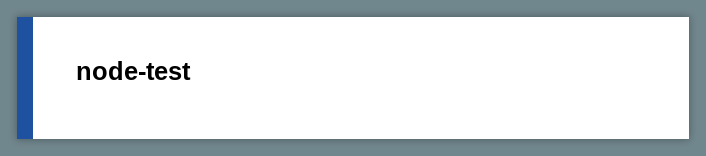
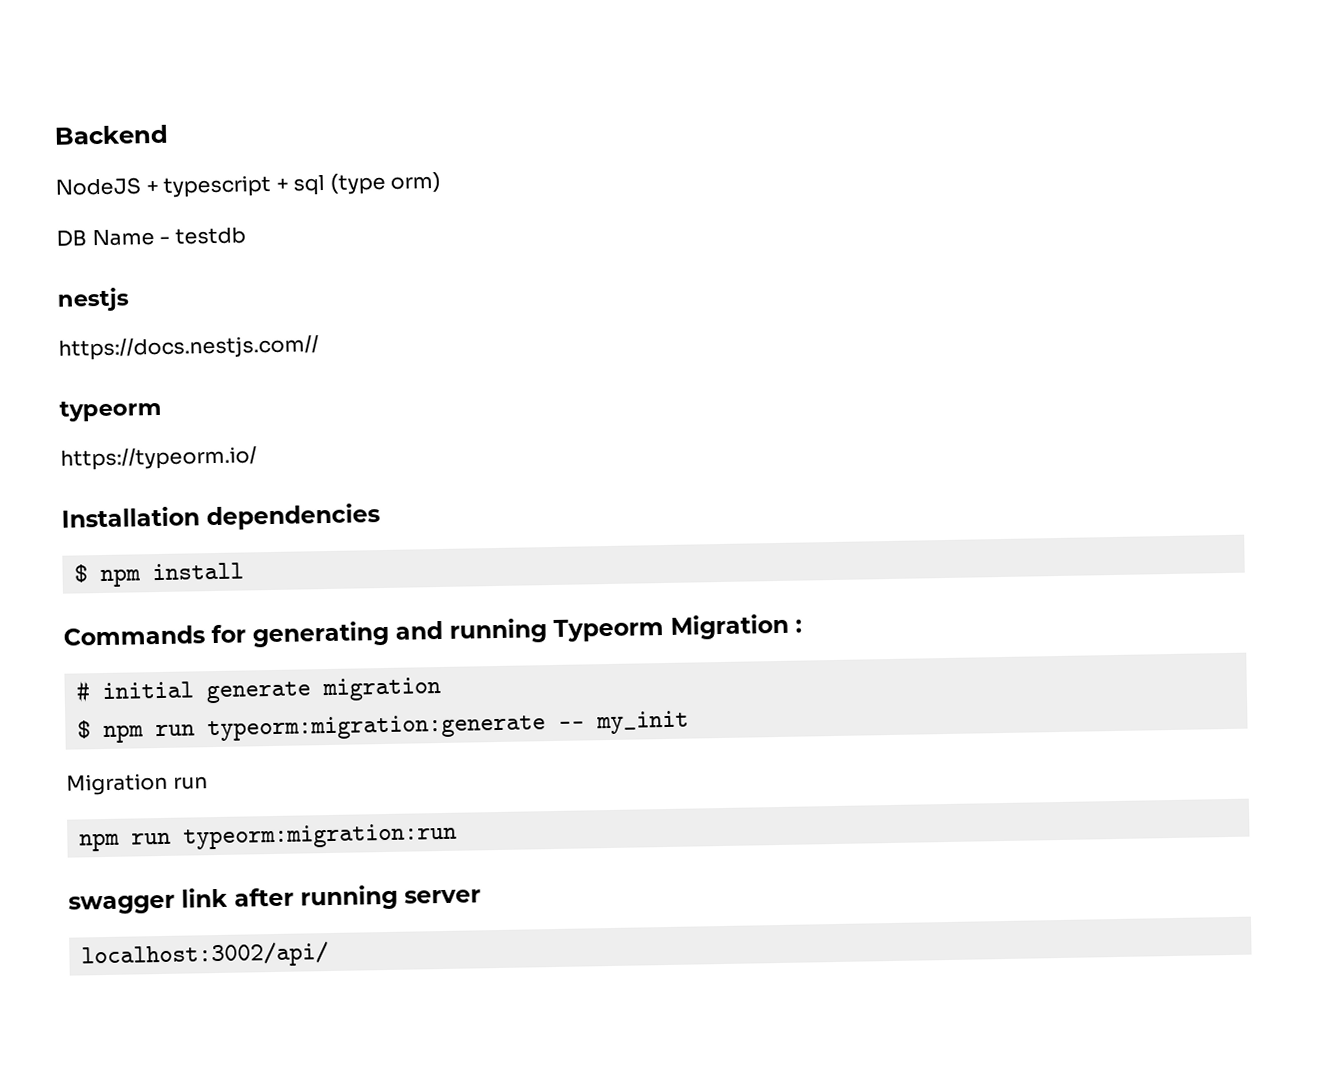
[76,61,191,80] node-test -> [54,124,168,145] [55,171,442,198] [56,227,246,247] [57,287,129,312] [58,335,319,361] [59,399,162,422] [60,446,257,471] [61,503,380,531] [74,562,245,588] [63,613,802,648] [76,676,442,704] [77,710,690,744] [66,772,208,796] [79,822,458,852] [68,884,481,915] [81,941,330,970] Backend // NodeJS + typescript + sql (type orm) // DB Name - testdb // nestjs // https://docs.nestjs.com// // typeorm // https://typeorm.io/ // Installation dependencies // $ npm install // Commands for generating and running Typeorm Migration : // # initial generate migration // $ npm run typeorm:migration:generate -- my_init // Migration run // npm run typeorm:migration:run // swagger link after running server // localhost:3002/api/

